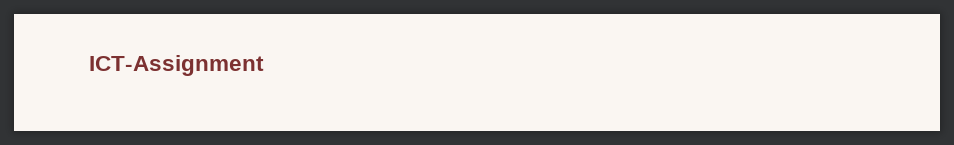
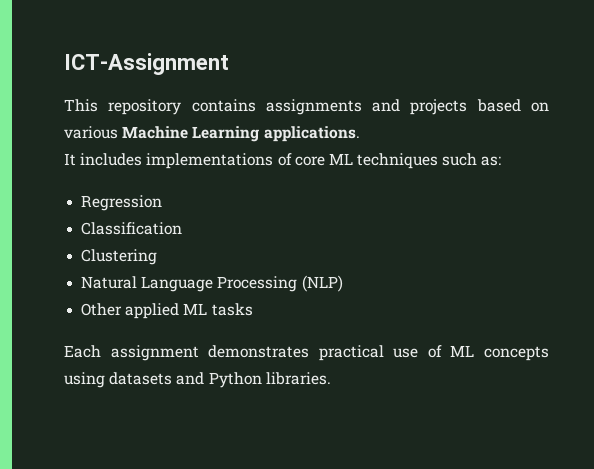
(264, 65) none -> [64,99,549,115] [64,126,360,142] [64,153,502,169] [81,195,163,211] [81,222,183,235] [81,249,158,265] [81,275,343,292] [81,303,253,319] [64,345,549,361] [64,372,331,388] // This repository contains assignments and projects based on various Machine Learning applications. // It includes implementations of core ML techniques such as: // Regression // Classification // Clustering // Natural Language Processing (NLP) // Other applied ML tasks // Each assignment demonstrates practical use of ML concepts using datasets and Python libraries.

